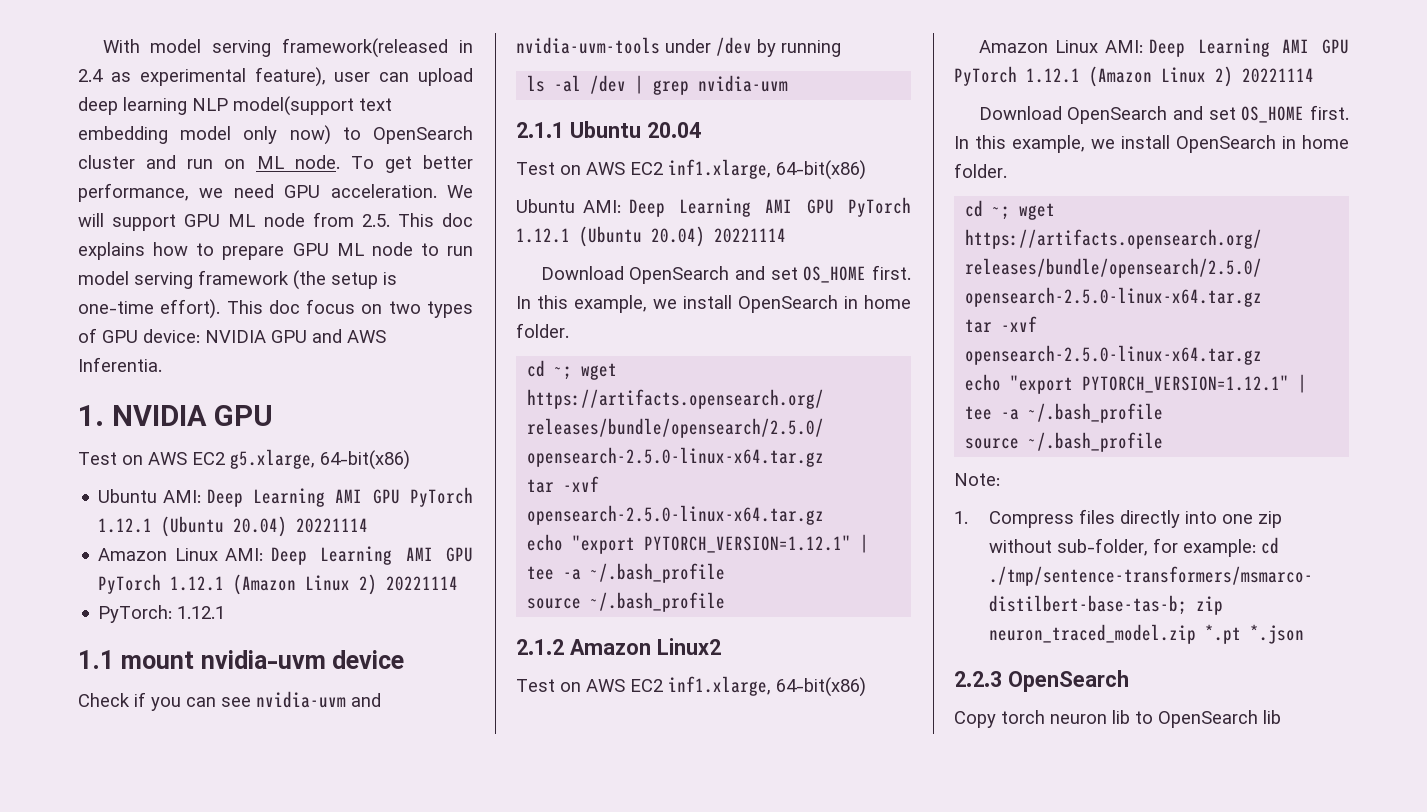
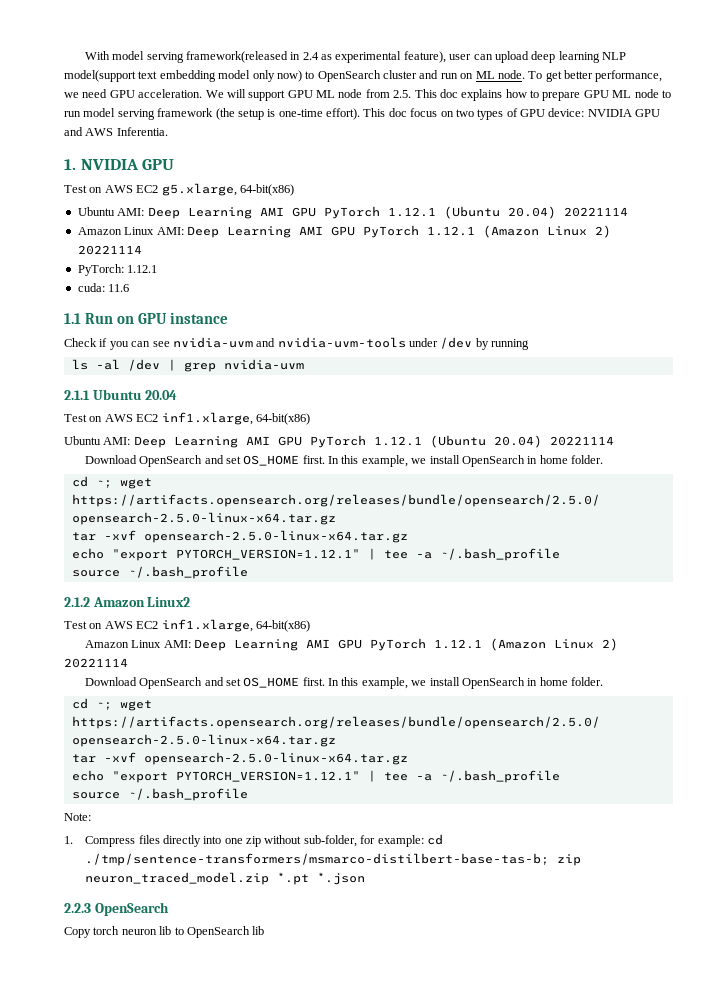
(226, 612) none -> [77,283,130,292] // cuda: 11.6
[120,650,405,669] mount nvidia-uvm device -> [85,312,229,324] Run on GPU instance

